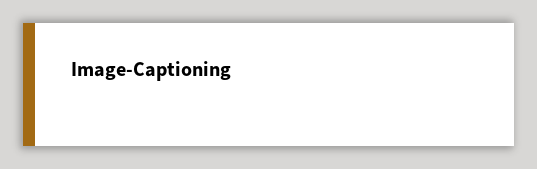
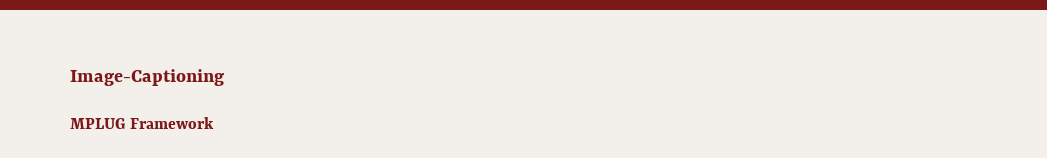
(231, 71) none -> [70,117,214,129] // MPLUG Framework

